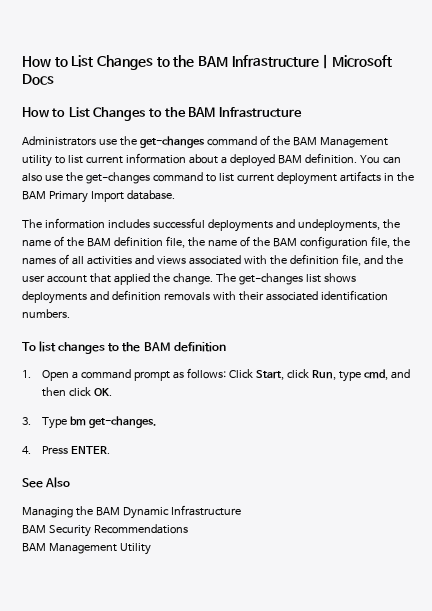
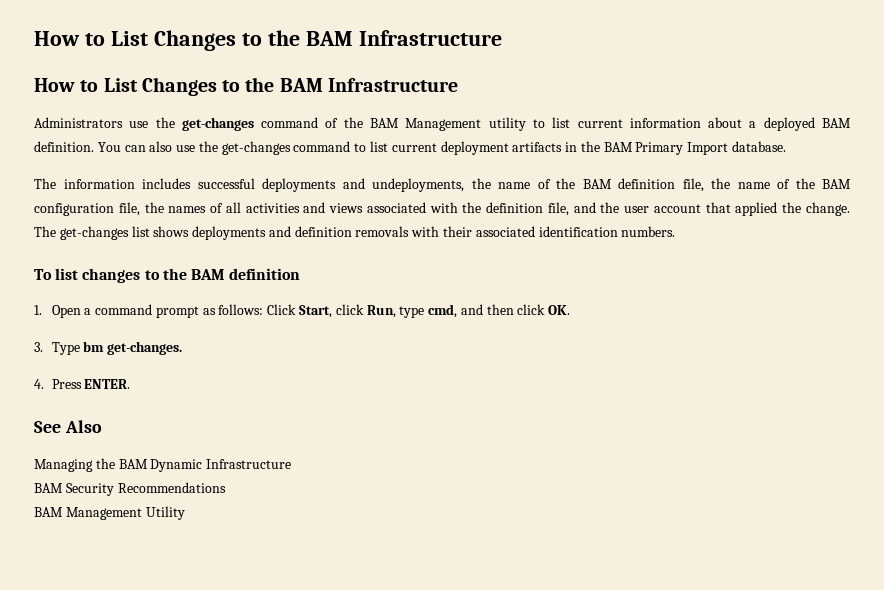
[22,54,392,70] [22,74,54,85] How to List Changes to the BAM Infrastructure | Microsoft Docs -> [34,30,502,51] How to List Changes to the BAM Infrastructure

